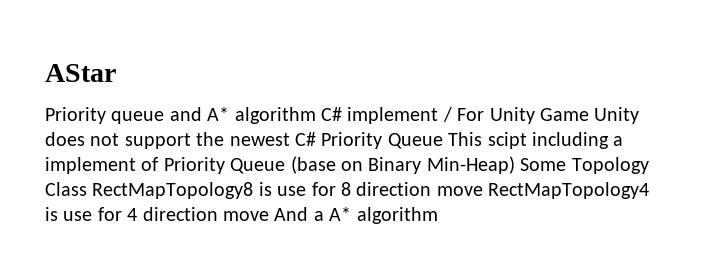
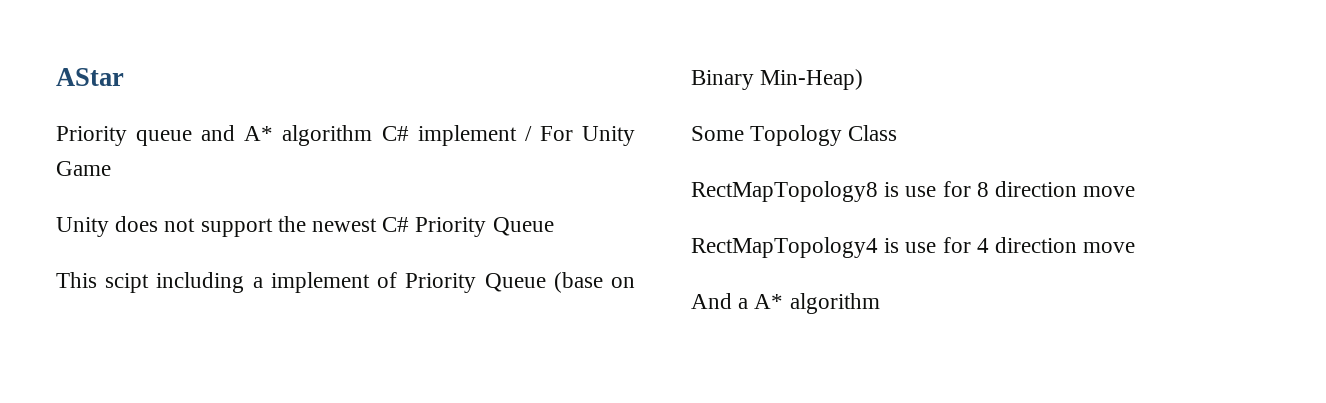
(589, 114) none -> (111, 168) //
(443, 141) none -> (554, 226) //
(515, 165) none -> (864, 79) //
(87, 189) none -> (898, 133) //
(483, 191) none -> (1136, 191) //
(269, 216) none -> (1136, 247) //

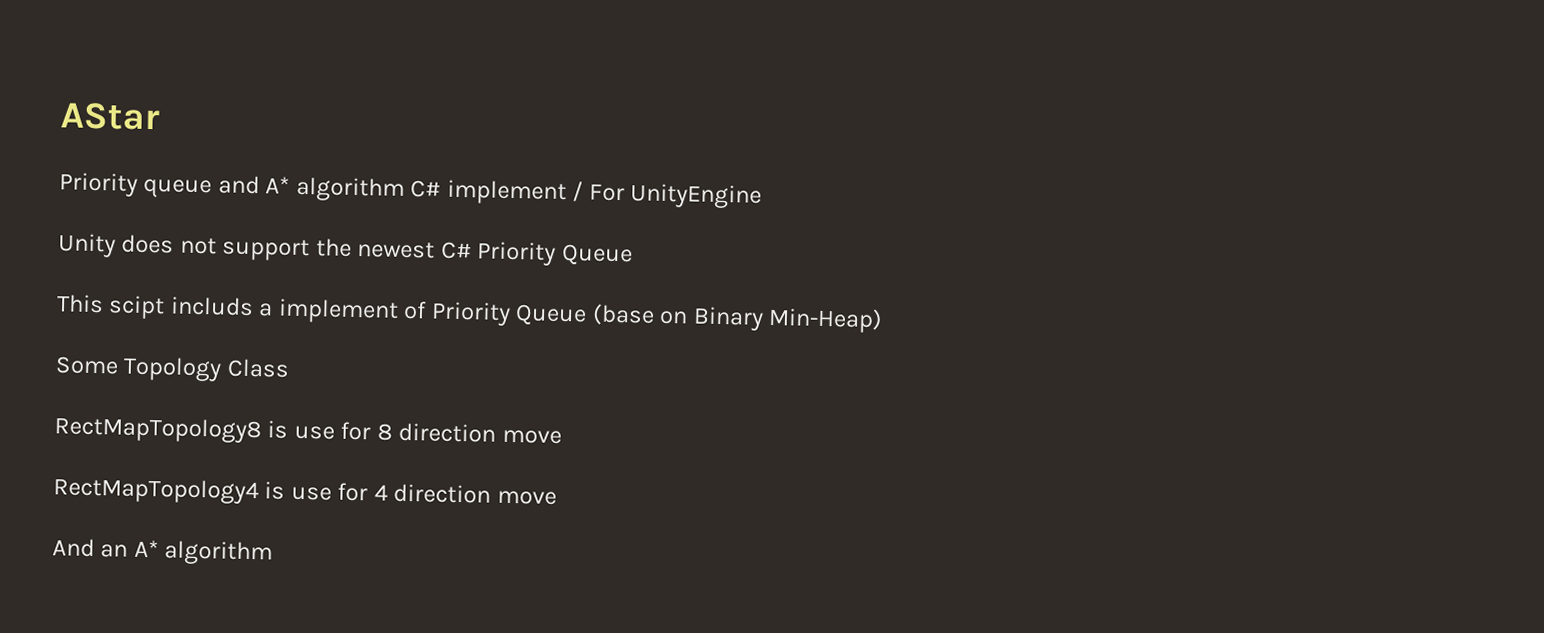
[581,126,635,146] [56,161,111,176] Unity Game -> [630,183,763,209] UnityEngine
[156,272,245,293] including -> [169,296,254,317] includs
[738,298,749,309] a -> [100,544,129,558] an

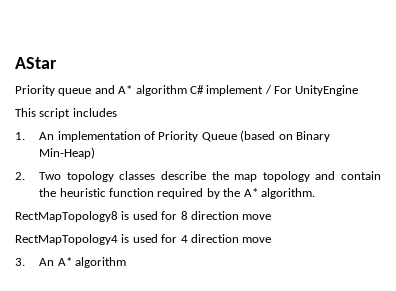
[58,233,633,267] [56,294,399,324] Unity does not support the newest C# Priority Queue // This scipt includs a implement -> [15,108,117,119] [15,131,141,142] This script includes // 1. An implementation
[591,303,655,326] (base -> [240,130,276,142] (based
[55,356,290,382] Some Topology Class -> [15,171,381,182] [39,188,315,199] 2. Two topology classes describe the map topology and contain the heuristic function required by the A* algorithm.
[293,425,335,440] use -> [132,211,158,220] used
[290,486,332,501] use -> [132,234,158,243] used
[52,538,129,558] And an -> [15,258,55,266] 3. An

